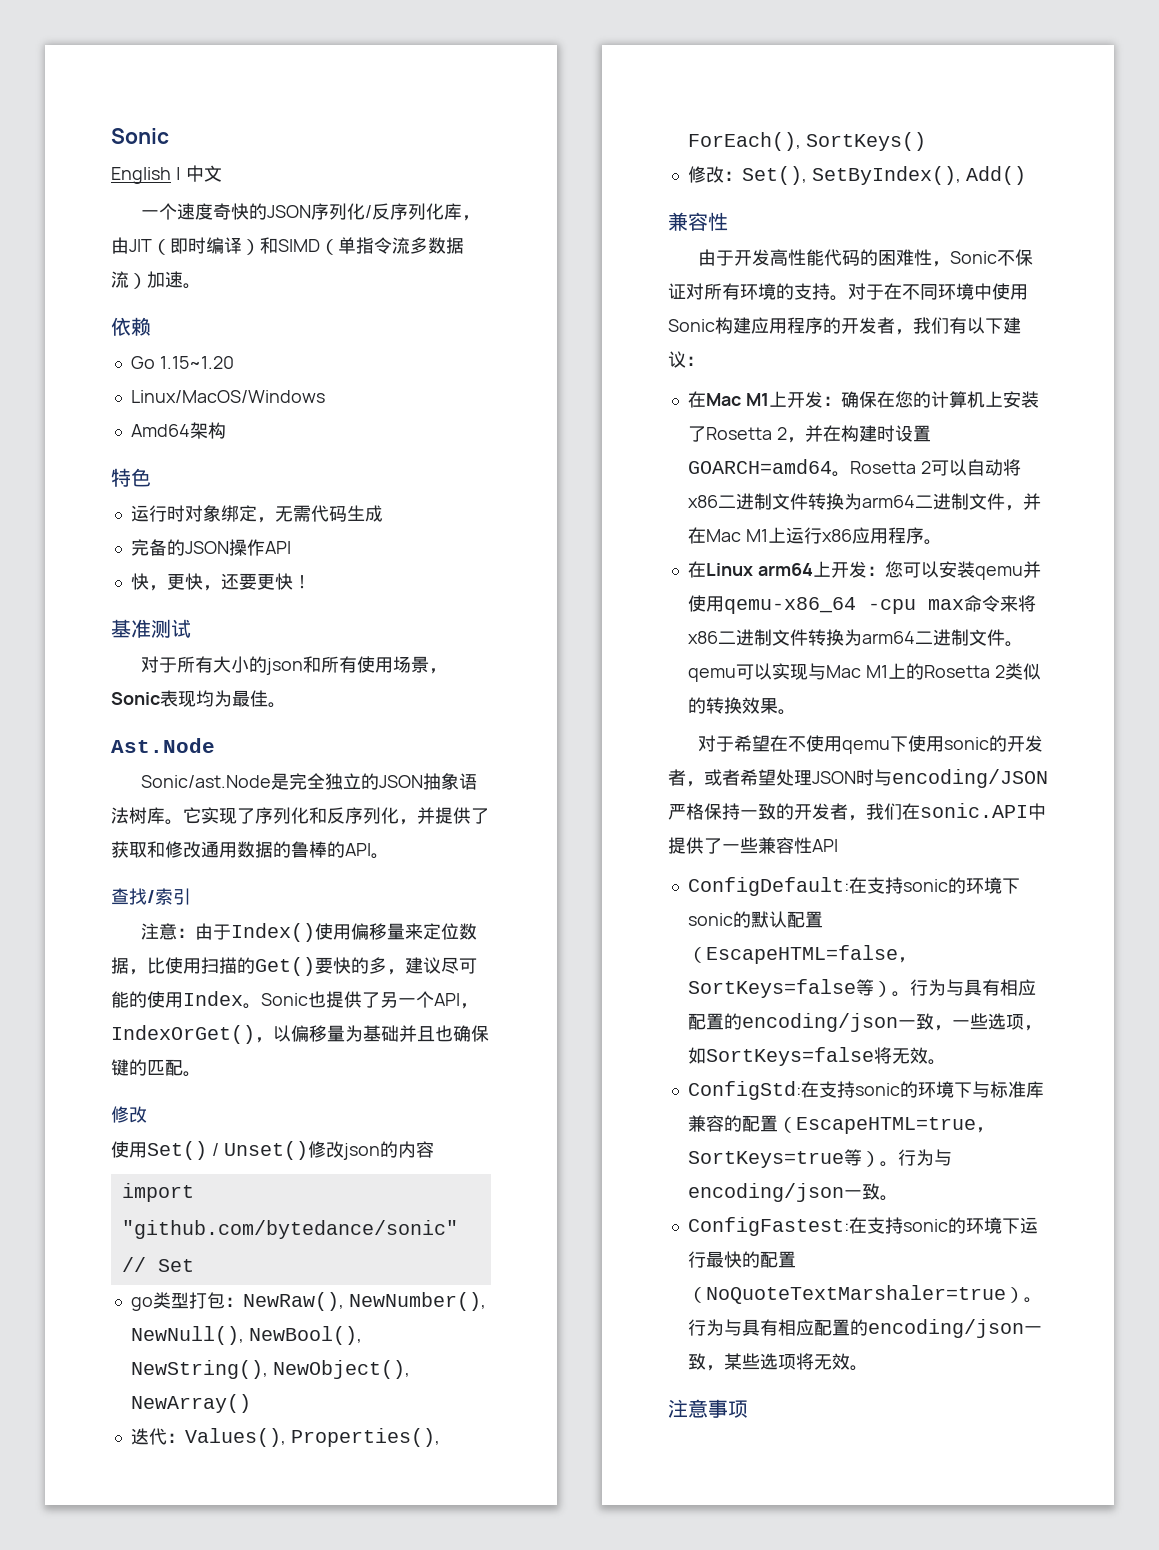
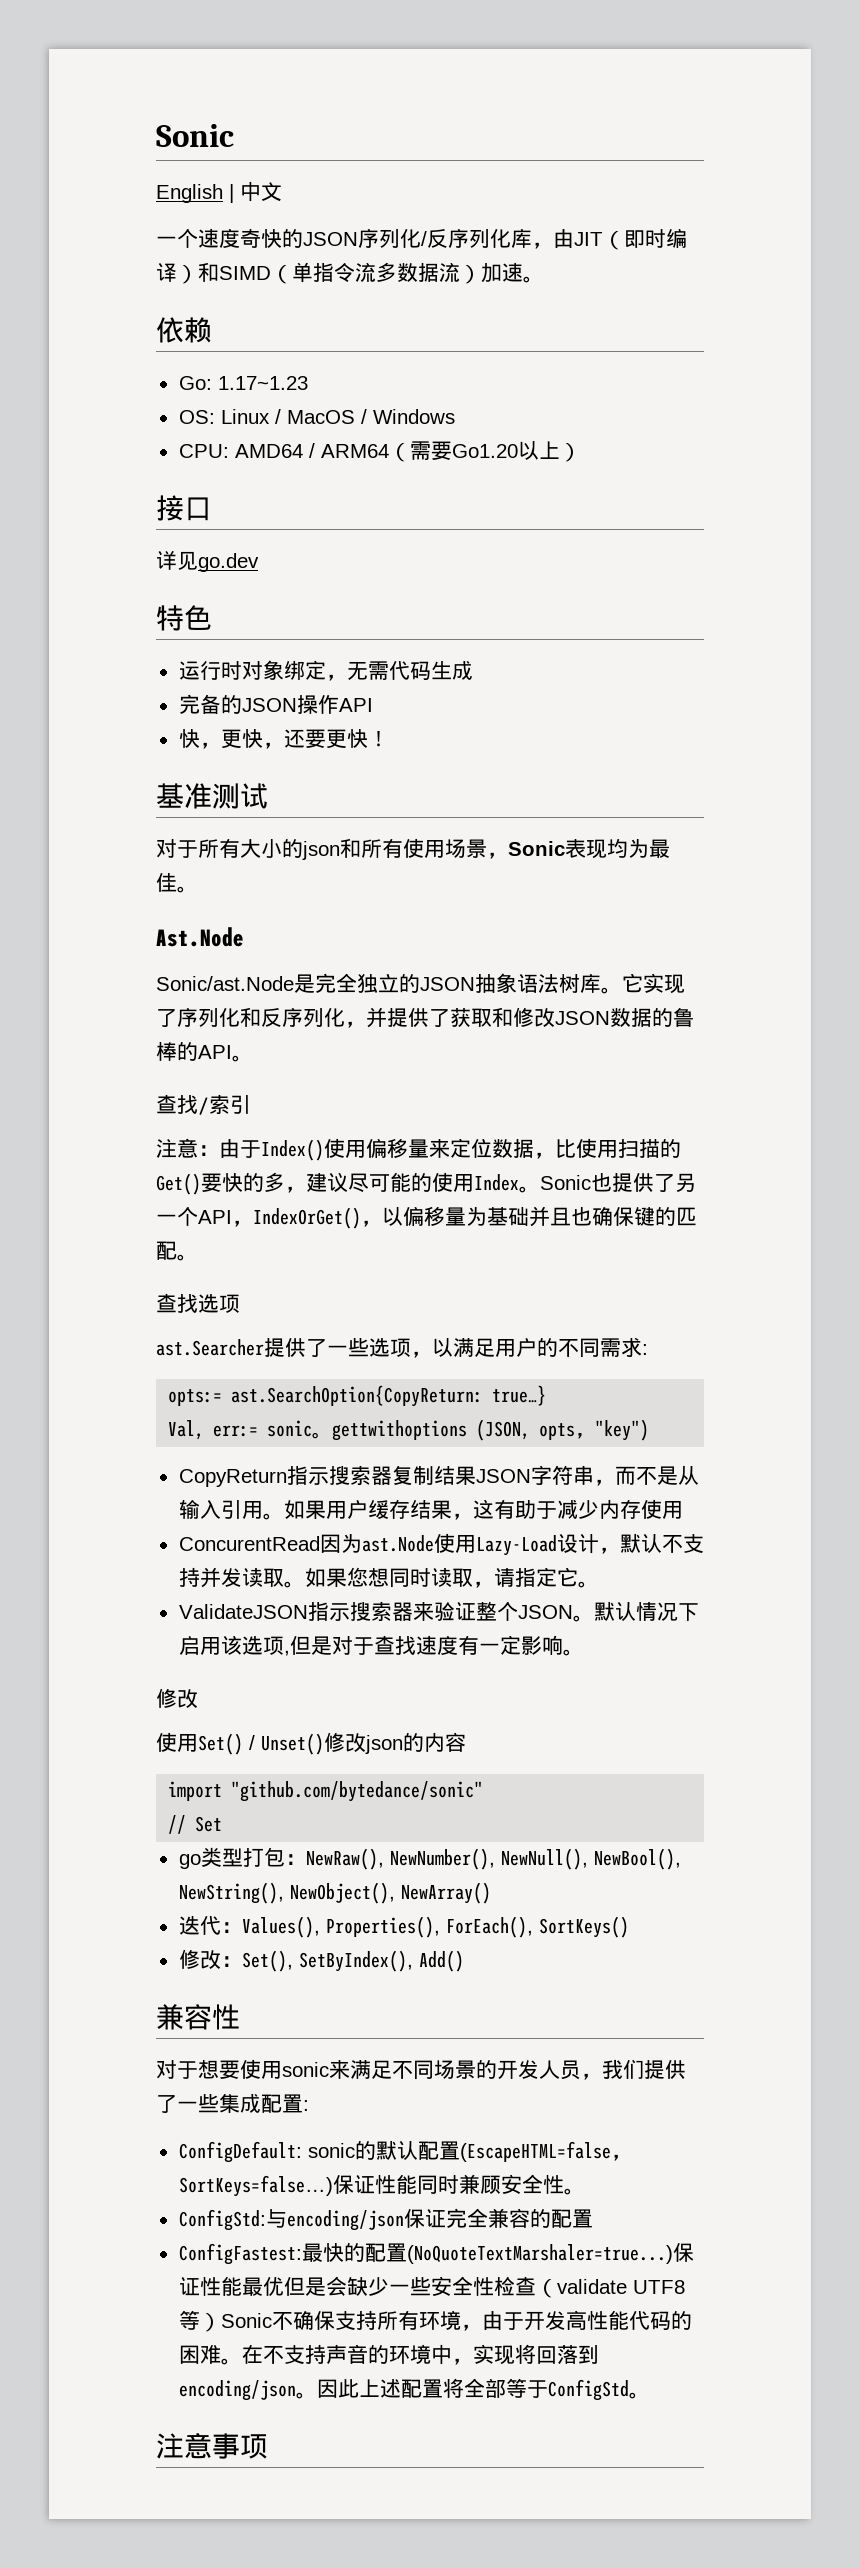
[130,356,234,369] [130,390,325,403] [130,422,226,439] Go 1.15~1.20 // Linux/MacOS/Windows // Amd64架构 -> [178,376,308,390] [178,409,455,424] [178,441,581,462] [156,495,212,521] [156,551,259,572] Go: 1.17~1.23 // OS: Linux / MacOS / Windows // CPU: AMD64 / ARM64（需要Go1.20以上） // 接口 // 详见go.dev
[201,841,237,858] 通用 -> [555,1011,610,1025] JSON
(201, 1074) none -> [156,1293,240,1313] [156,1337,648,1358] [168,1385,547,1407] [168,1419,650,1441] [178,1465,699,1487] [178,1499,683,1520] [178,1533,704,1556] [178,1567,599,1588] [178,1601,699,1622] [178,1635,584,1656] // 查找选项 // ast.Searcher提供了一些选项，以满足用户的不同需求: // opts:= ast.SearchOption{CopyReturn: true…} // Val, err:= sonic。gettwithoptions (JSON, opts，"key") // CopyReturn指示搜索器复制结果JSON字符串，而不是从输入引用。如果用户缓存结果，这有助于减少内存使用 // ConcurentRead因为ast.Node使用Lazy-Load设计，默认不支持并发读取。如果您想同时读取，请指定它。 // ValidateJSON指示搜索器来验证整个JSON。默认情况下启用该选项,但是对于查找速度有一定影响。
(728, 221) none -> [156,2059,686,2080] [156,2093,309,2113] [178,2140,632,2163] [178,2174,585,2197] [178,2208,593,2231] [178,2243,694,2265] [178,2276,685,2298] [178,2310,482,2332] 对于想要使用sonic来满足不同场景的开发人员，我们提供了一些集成配置: // ConfigDefault: sonic的默认配置(EscapeHTML=false，SortKeys=false…)保证性能同时兼顾安全性。 // ConfigStd:与encoding/json保证完全兼容的配置 // ConfigFastest:最快的配置(NoQuoteTextMarshaler=true...)保证性能最优但是会缺少一些安全性检查（validate UTF8等）Sonic不确保支持所有环境，
[914,249,1034,267] [668,283,1028,301] [668,317,1021,335] [668,351,704,368] [687,391,1039,408] [687,425,931,443] [687,459,1021,477] [687,493,1041,511] [687,527,942,545] [687,561,1041,580] [687,595,1036,614] [687,629,1023,647] [687,663,1041,682] [687,697,796,715] [698,735,1044,754] [668,769,1048,788] [668,803,1046,821] [668,837,838,854] [687,877,1020,896] [687,911,823,928] [687,945,916,964] [687,979,1036,998] [687,1013,1042,1032] [687,1047,946,1066] [687,1081,1044,1100] [687,1115,994,1134] [687,1149,952,1168] [687,1183,898,1202] [687,1217,1038,1236] [687,1251,796,1268] [687,1285,1042,1304] [687,1319,1042,1338] [687,1353,850,1371] 性，Sonic不保证对所有环境的支持。对于在不同环境中使用Sonic构建应用程序的开发者，我们有以下建议： // 在Mac M1上开发：确保在您的计算机上安装了Rosetta 2，并在构建时设置GOARCH=amd64。Rosetta 2可以自动将x86二进制文件转换为arm64二进制文件，并在Mac M1上运行x86应用程序。 // 在Linux arm64上开发：您可以安装qemu并使用qemu-x86_64 -cpu max命令来将x86二进制文件转换为arm64二进制文件。qemu可以实现与Mac M1上的Rosetta 2类似的转换效果。 // 对于希望在不使用qemu下使用sonic的开发者，或者希望处理JSON时与encoding/JSON严格保持一致的开发者，我们在sonic.API中提供了一些兼容性API // ConfigDefault:在支持sonic的环境下sonic的默认配置（EscapeHTML=false，SortKeys=false等）。行为与具有相应配置的encoding/json一致，一些选项，如SortKeys=false将无效。 // ConfigStd:在支持sonic的环境下与标准库兼容的配置（EscapeHTML=true，SortKeys=true等）。行为与encoding/json一致。 // ConfigFastest:在支持sonic的环境下运行最快的配置（NoQuoteTextMarshaler=true）。行为与具有相应配置的encoding/json一致，某些选项将无效 -> [220,2344,599,2365] [178,2378,629,2401] 。在不支持声音的环境中，实现将回落到encoding/json。因此上述配置将全部等于ConfigStd

